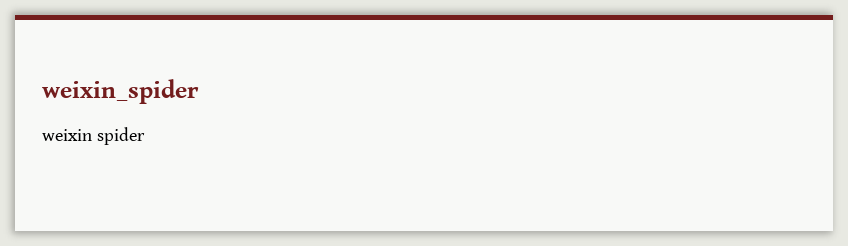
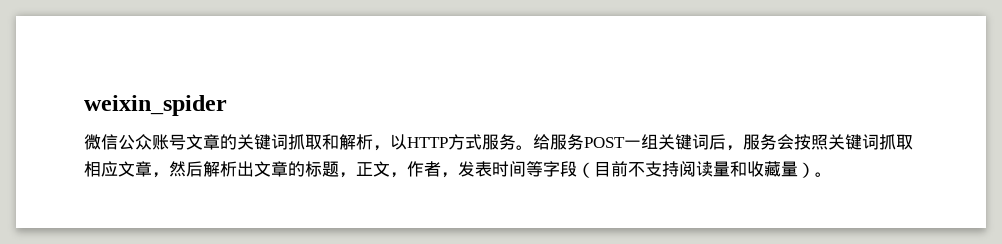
[42,127,145,145] weixin spider -> [84,134,913,151] [84,161,832,178] 微信公众账号文章的关键词抓取和解析，以HTTP方式服务。给服务POST一组关键词后，服务会按照关键词抓取相应文章，然后解析出文章的标题，正文，作者，发表时间等字段（目前不支持阅读量和收藏量）。

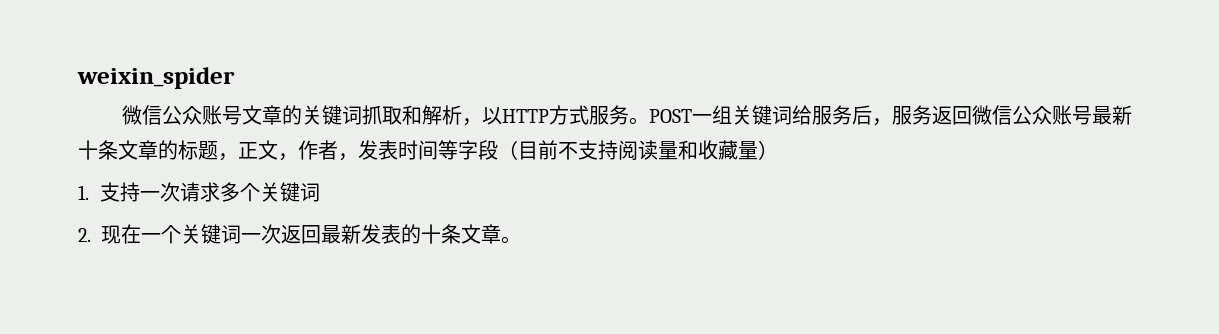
[533,134,584,150] 给服务 -> (649, 121) none
(709, 142) none -> [791,105,852,125] 给服务
[777,134,913,150] [84,161,254,178] 会按照关键词抓取相应文章，然后解析出 -> [931,105,1132,125] [78,140,118,160] 返回微信公众账号最新十条
(815, 170) none -> [78,182,321,202] [78,224,501,244] // 1.支持一次请求多个关键词 // 2.现在一个关键词一次返回最新发表的十条文章

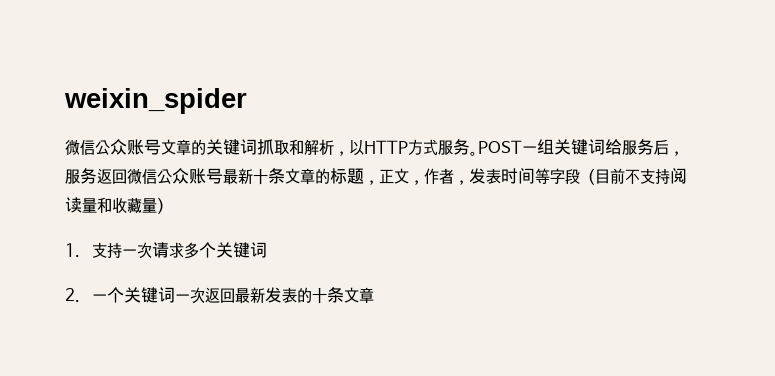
[101,224,141,244] 现在 -> (80, 295) none
[501,236,521,244] 。 -> (374, 295) none

